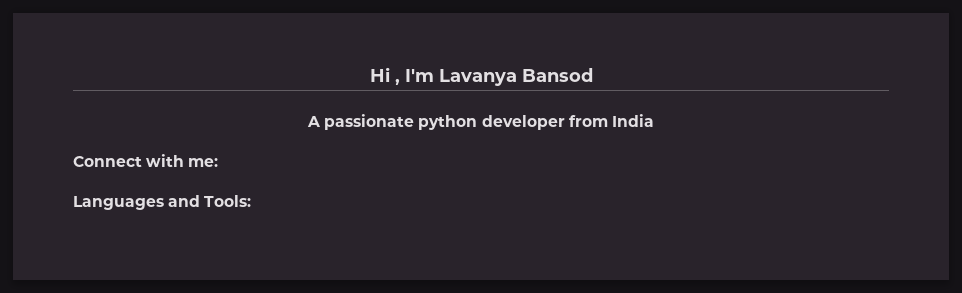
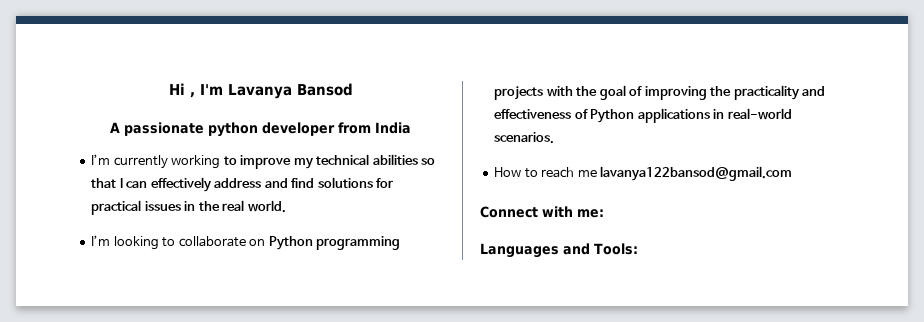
(654, 120) none -> [91,154,436,169] [91,177,394,192] [91,200,286,215] [91,235,401,250] [494,85,826,100] [494,108,792,123] [494,132,555,144] [494,166,793,181] // I’m currently working to improve my technical abilities so that I can effectively address and find solutions for practical issues in the real world. // I’m looking to collaborate on Python programming projects with the goal of improving the practicality and effectiveness of Python applications in real-world scenarios. // How to reach me lavanya122bansod@gmail.com

